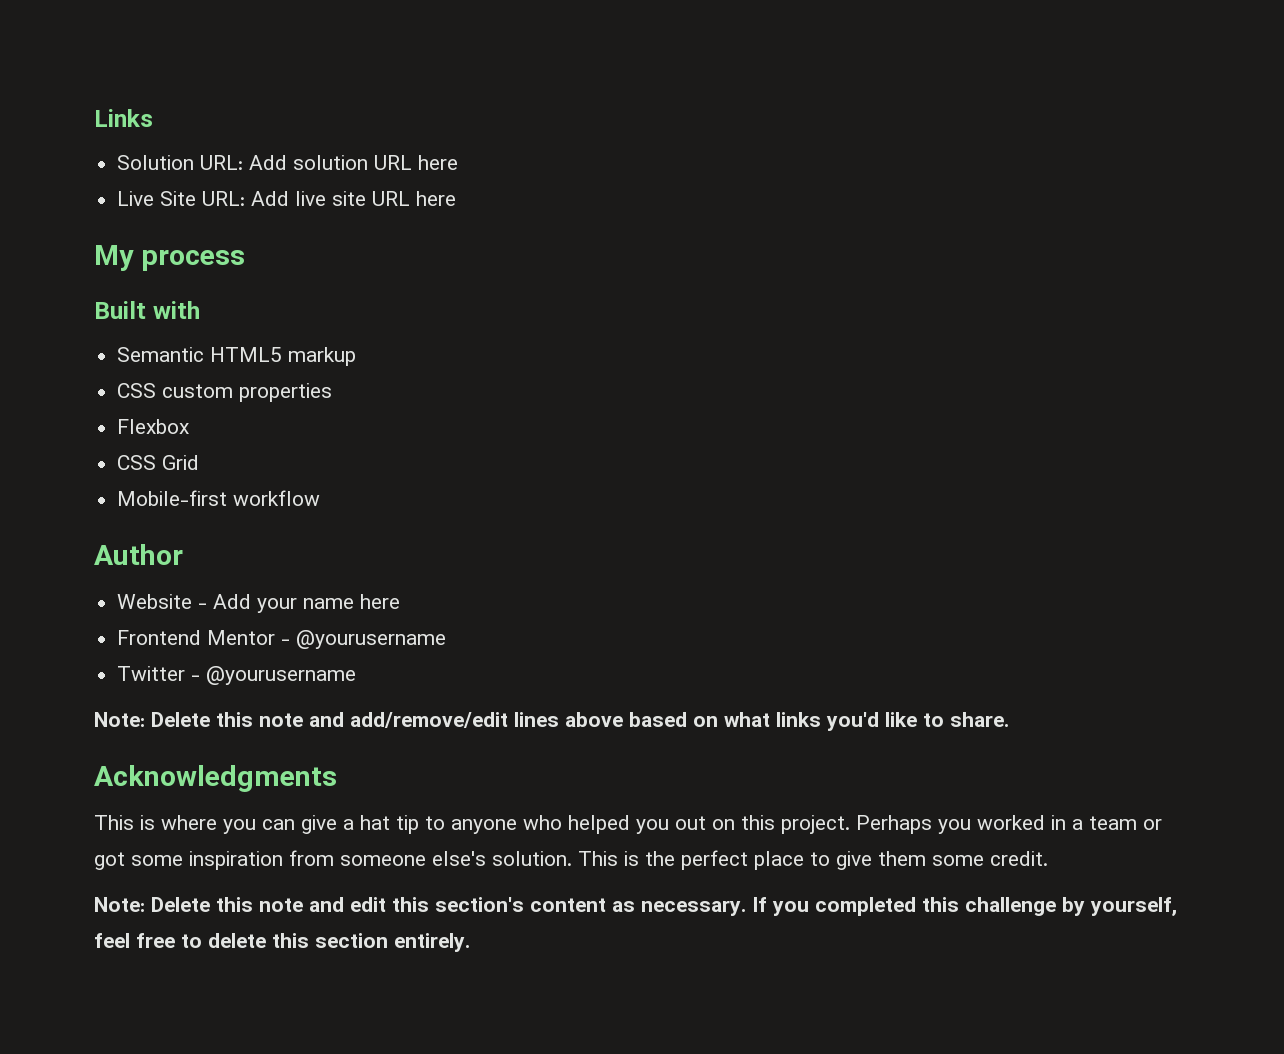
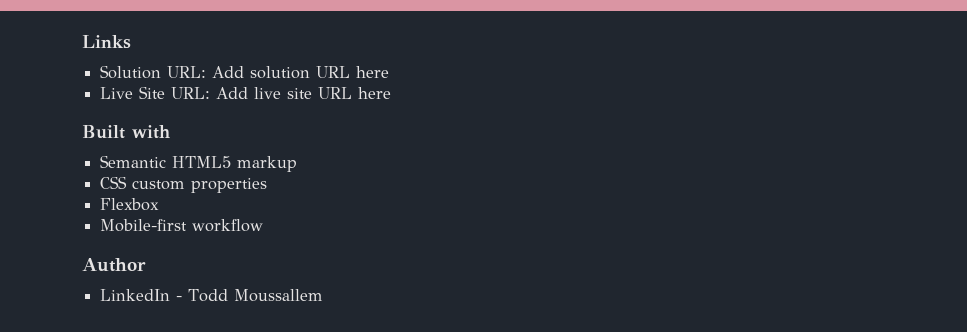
[94,245,245,271] // My process -> (392, 93) none
[117,455,200,470] // CSS Grid -> (160, 204) none
[117,594,401,613] [117,630,447,649] [117,666,357,685] [94,712,1009,731] [94,765,337,792] [94,815,1162,834] [94,850,1048,870] [94,897,1177,916] [94,933,470,952] Website - Add your name here // Frontend Mentor - @yourusername // Twitter - @yourusername // Note: Delete this note and add/remove/edit lines above based on what links you'd like to share. // Acknowledgments // This is where you can give a hat tip to anyone who helped you out on this project. Perhaps you worked in a team or got some inspiration from someone else's solution. This is the perfect place to give them some credit. // Note: Delete this note and edit this section's content as necessary. If you completed this challenge by yourself, feel free to delete this section entirely. -> [100,289,324,302] LinkedIn - Todd Moussallem

